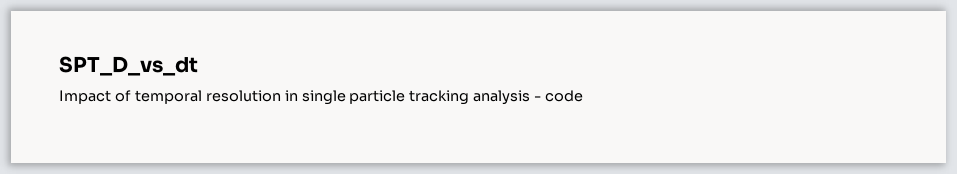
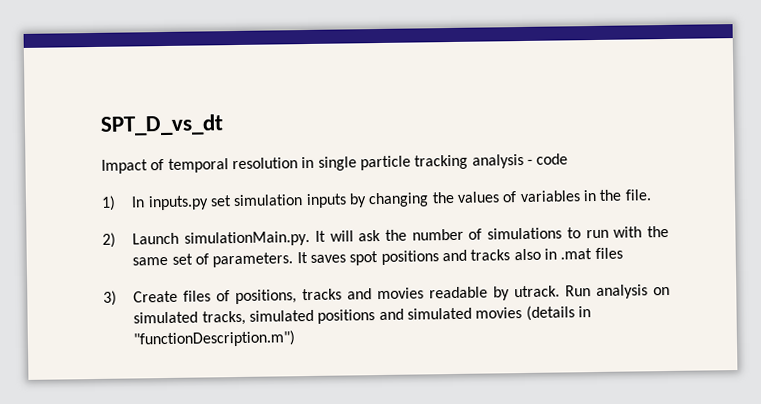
(584, 96) none -> [101,189,652,211] [102,225,669,248] [132,247,623,268] [103,284,670,306] [133,305,591,326] [133,330,296,348] // 1) In inputs.py set simulation inputs by changing the values of variables in the file. // 2) Launch simulationMain.py. It will ask the number of simulations to run with the same set of parameters. It saves spot positions and tracks also in .mat files // 3) Create files of positions, tracks and movies readable by utrack. Run analysis on simulated tracks, simulated positions and simulated movies (details in "functionDescription.m")

